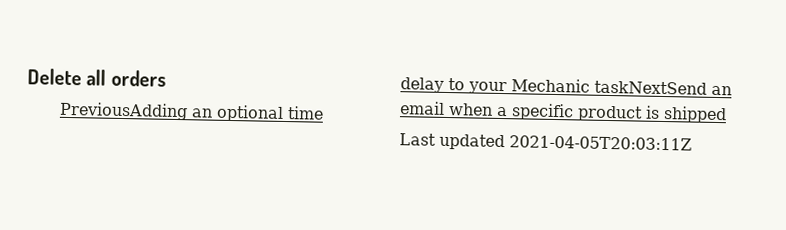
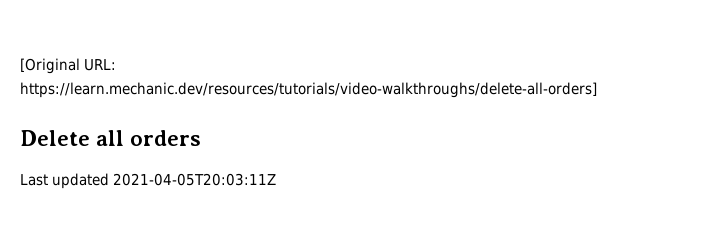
(27, 77) none -> [20,58,117,74] [20,82,597,98] [Original URL: https://learn.mechanic.dev/resources/tutorials/video-walkthroughs/delete-all-orders] //
[58,101,324,122] [400,77,732,96] [400,101,727,124] // PreviousAdding an optional time delay to your Mechanic taskNextSend an email when a specific product is shipped -> (202, 138) none

